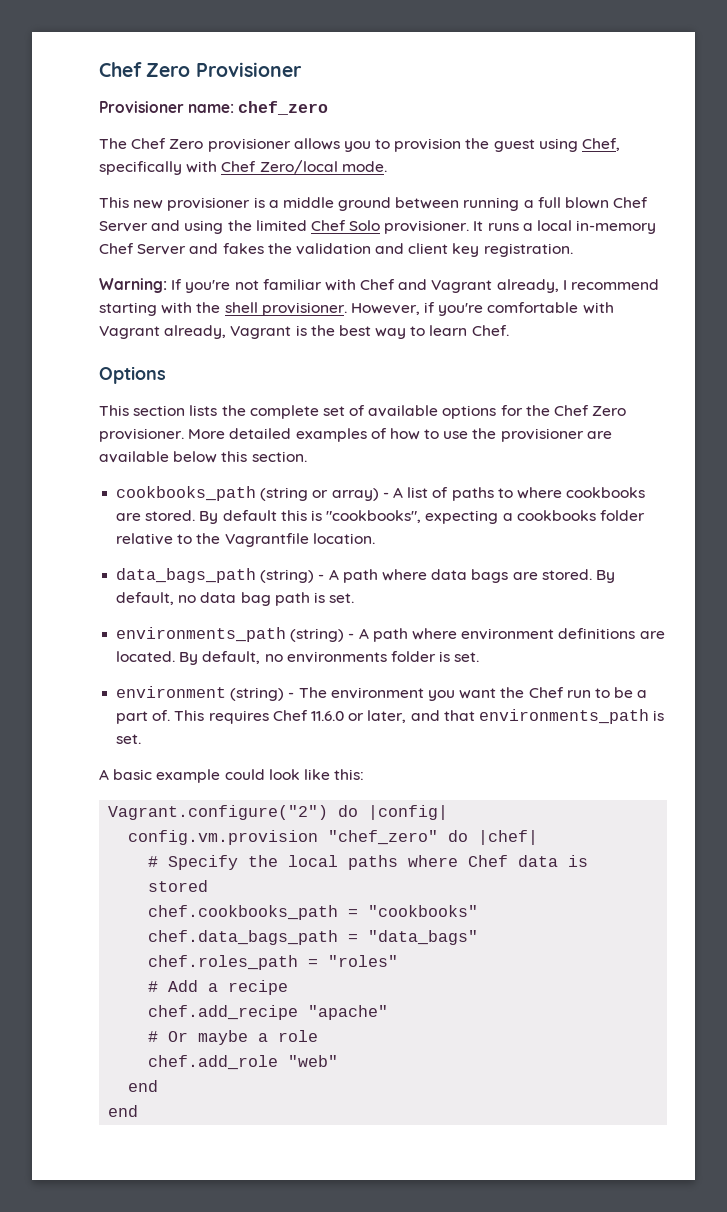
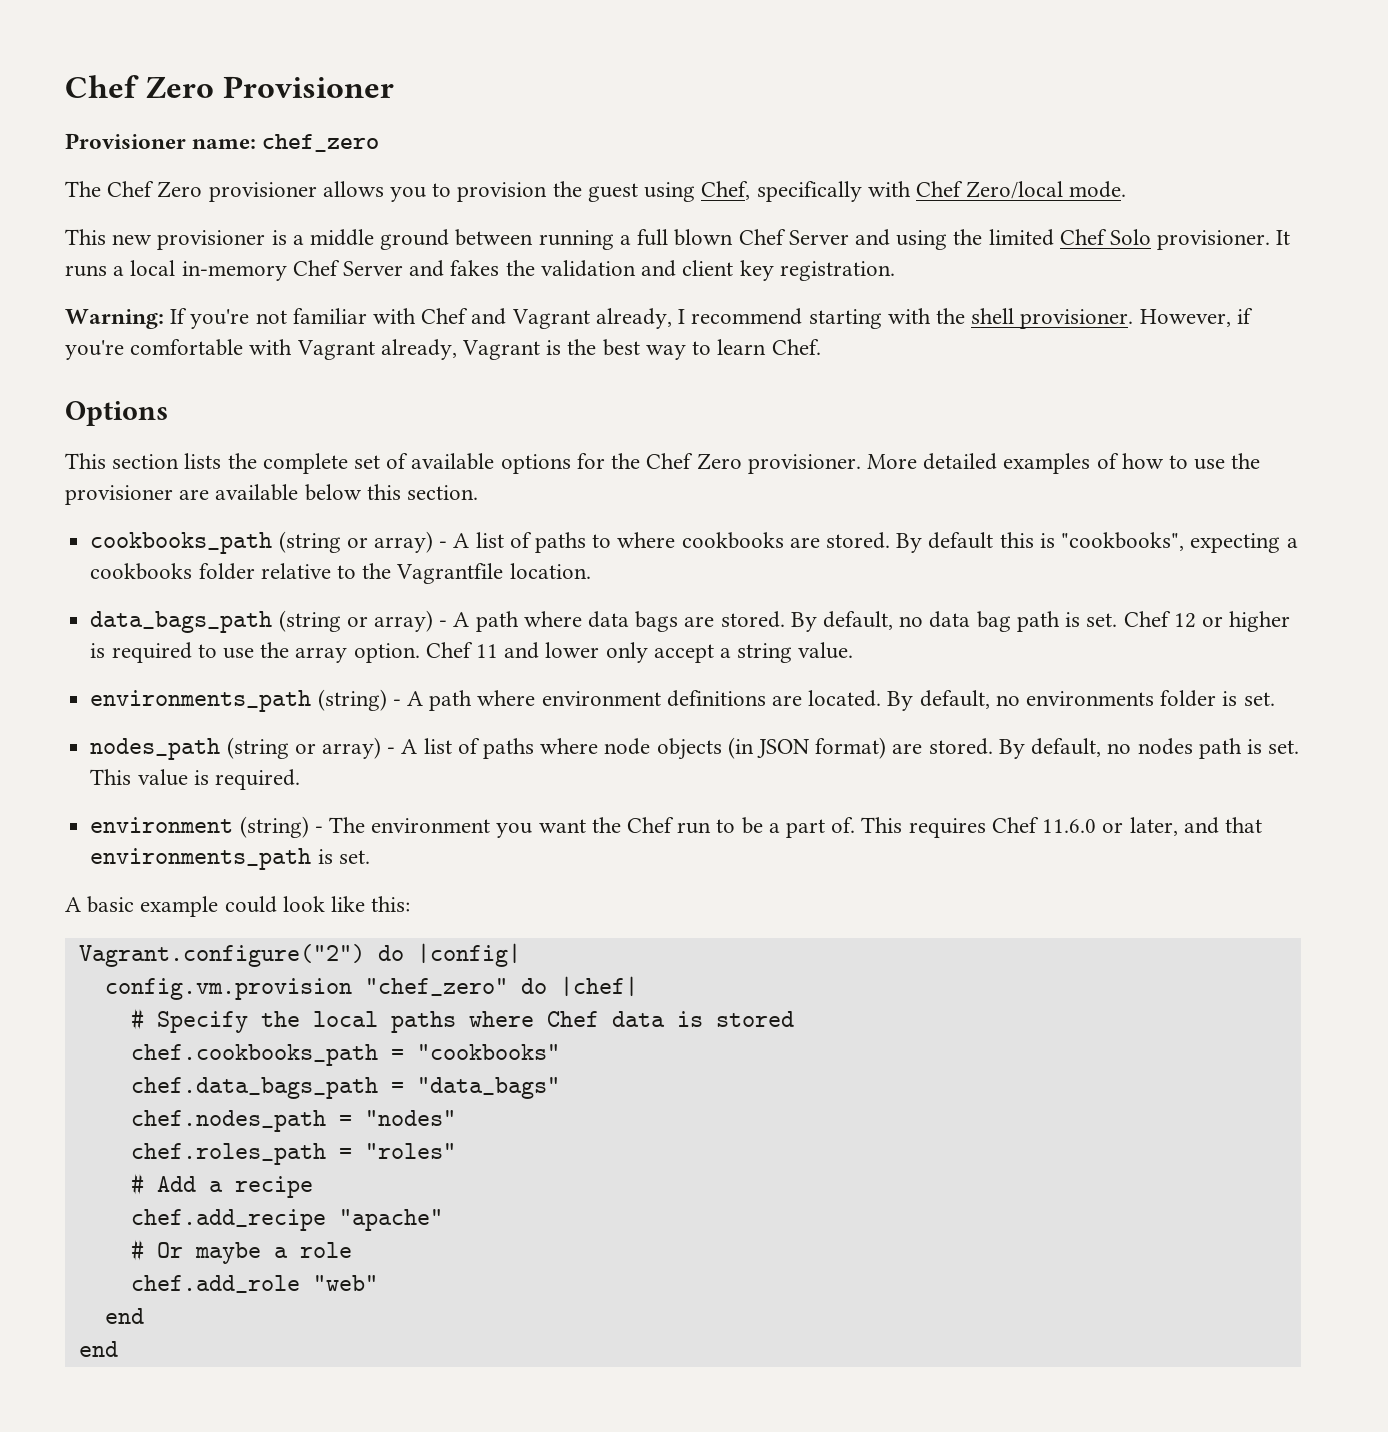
[260,569,315,583] (string) -> [278,610,433,632] (string or array)
(355, 598) none -> [1123,611,1291,632] [90,642,854,663] Chef 12 or higher is required to use the array option. Chef 11 and lower only accept a string value.
(480, 657) none -> [90,737,1300,760] [90,769,300,790] // nodes_path (string or array) - A list of paths where node objects (in JSON format) are stored. By default, no nodes path is set. This value is required.
(479, 937) none -> [130,1110,456,1132] // chef.nodes_path = "nodes"

